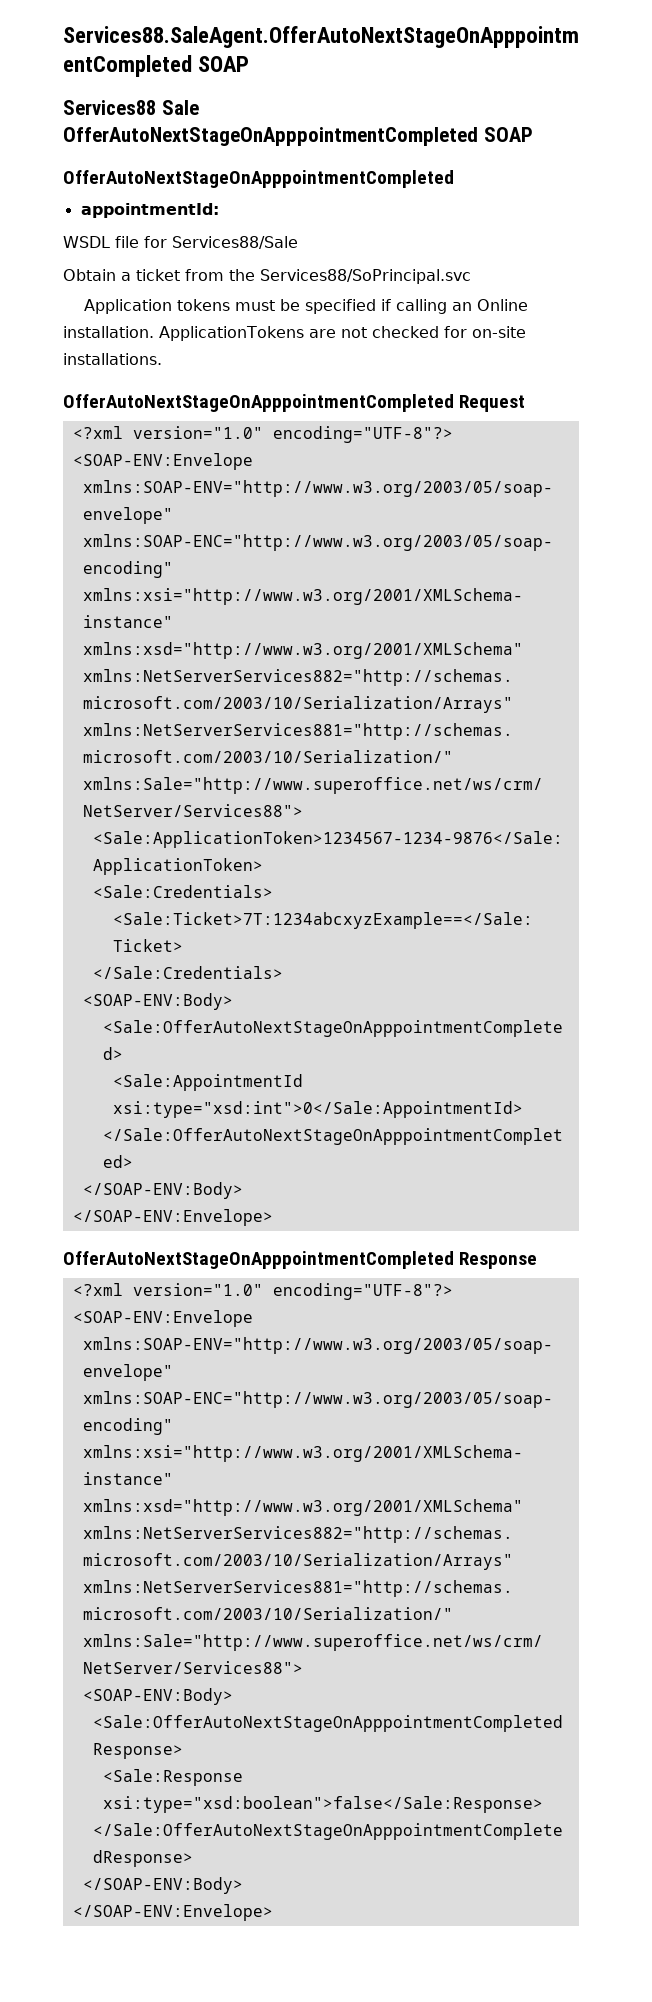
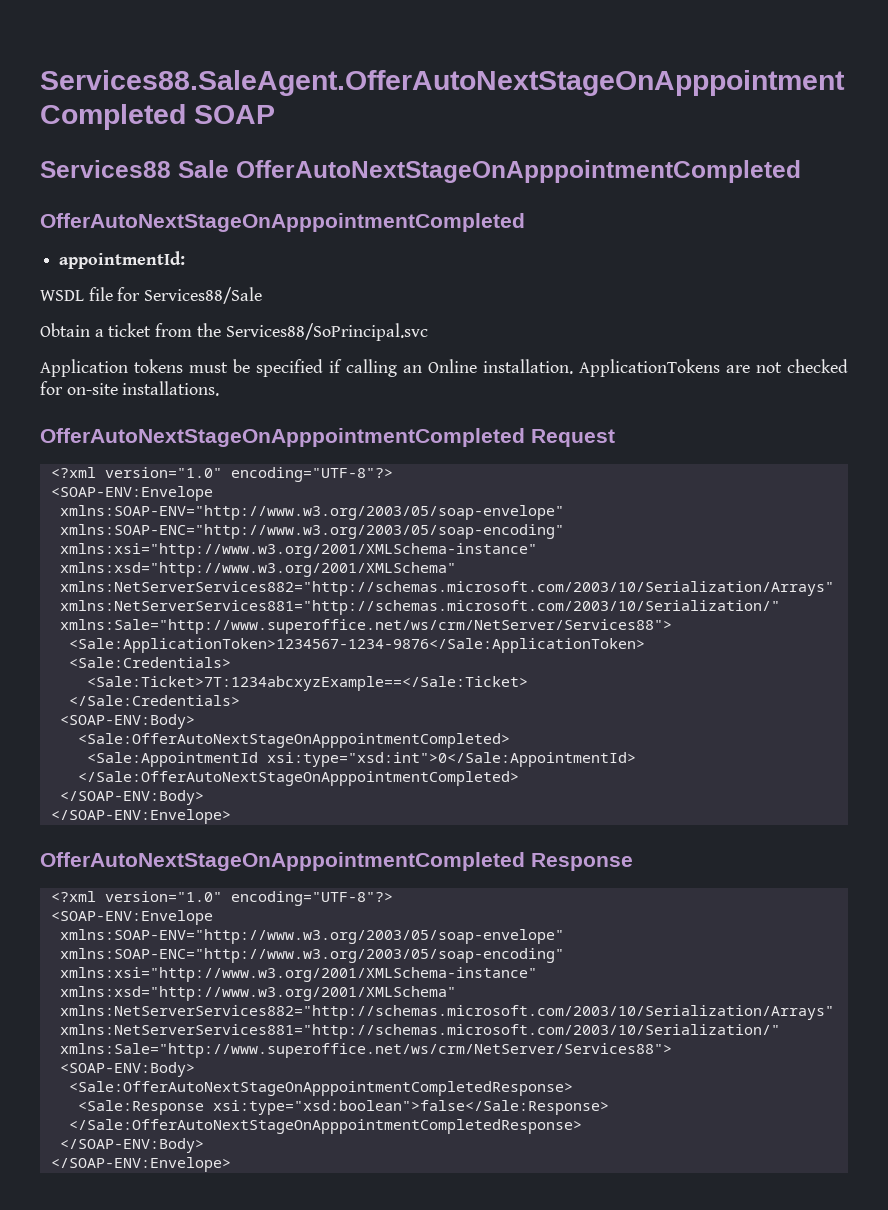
[483,127,533,142] SOAP -> (801, 171) none

